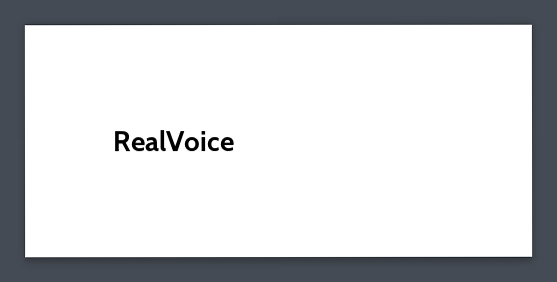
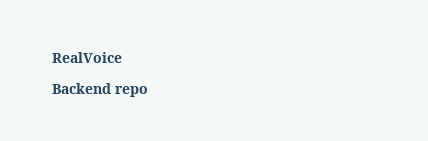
(235, 141) none -> [52,83,148,97] // Backend repo

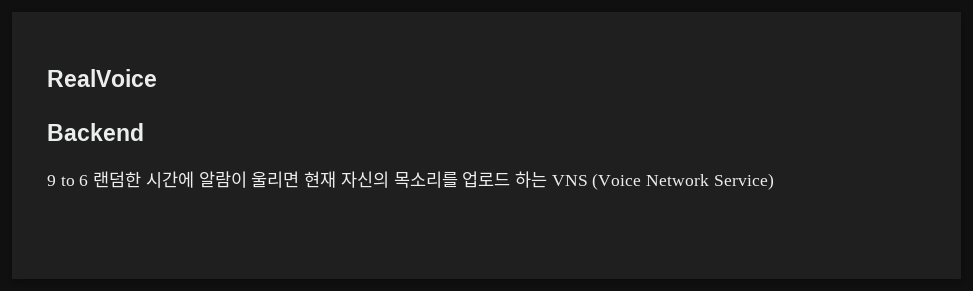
[115,86,148,97] repo -> [47,171,774,190] // 9 to 6 랜덤한 시간에 알람이 울리면 현재 자신의 목소리를 업로드 하는 VNS (Voice Network Service)

